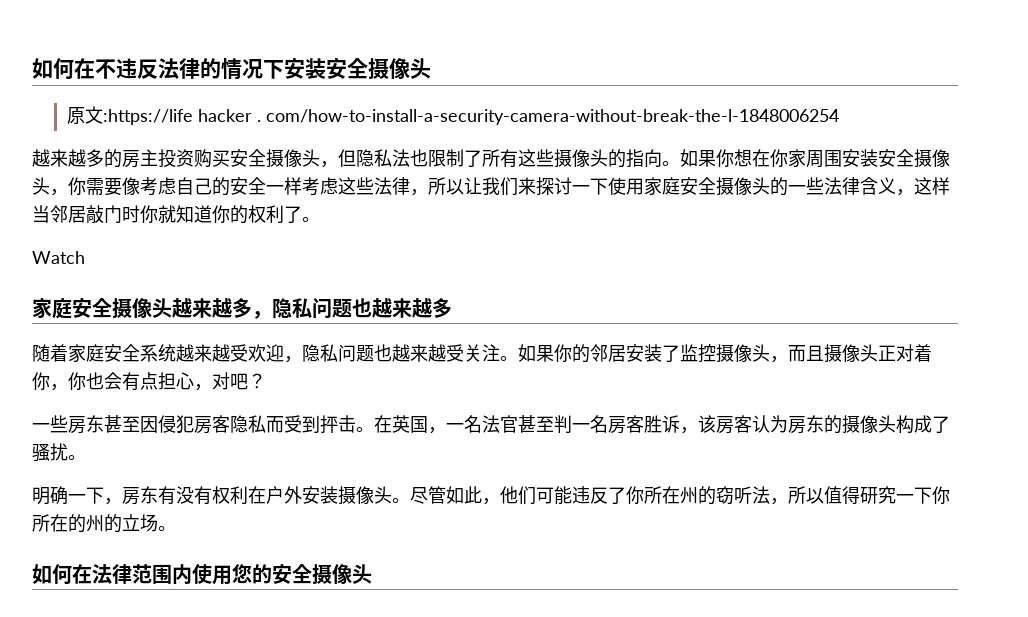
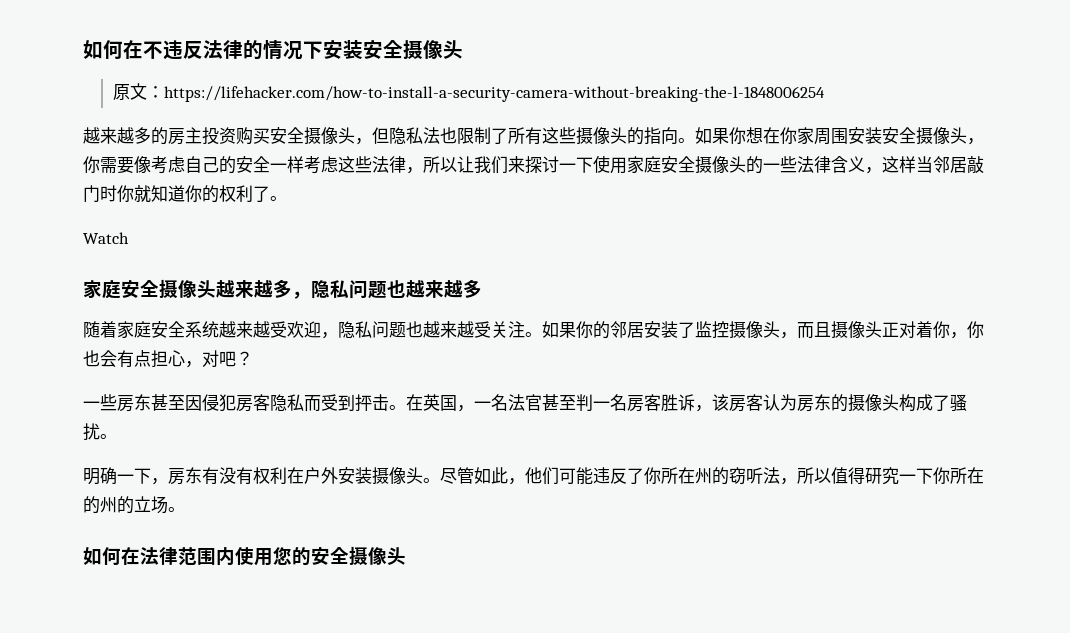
[102,109,839,125] :https://life hacker . com/how-to-install-a-security-camera-without-break-the-l-1848006254 -> [146,86,825,102] ：https://lifehacker.com/how-to-install-a-security-camera-without-breaking-the-l-1848006254

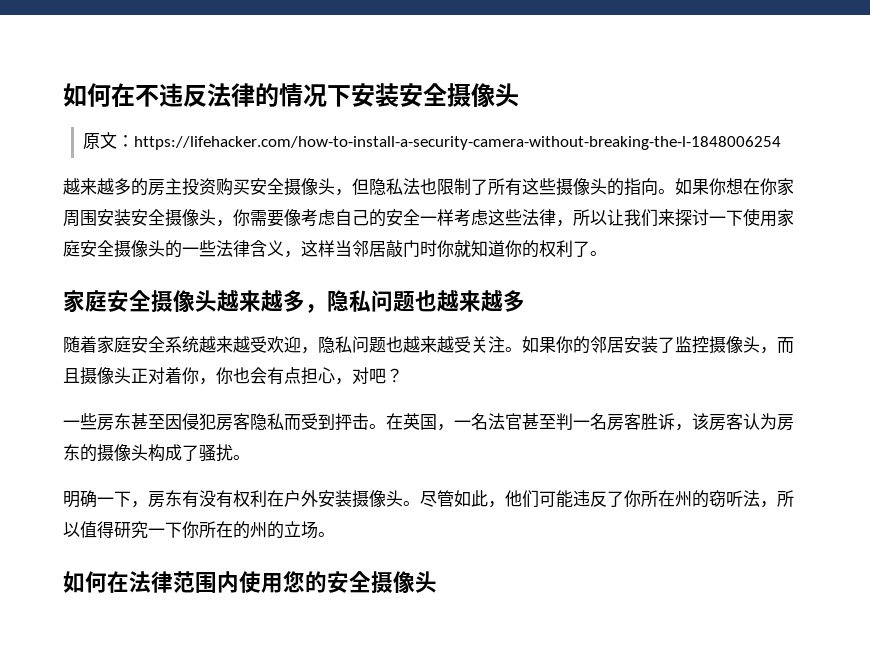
[83,232,129,244] // Watch -> (607, 253) none

